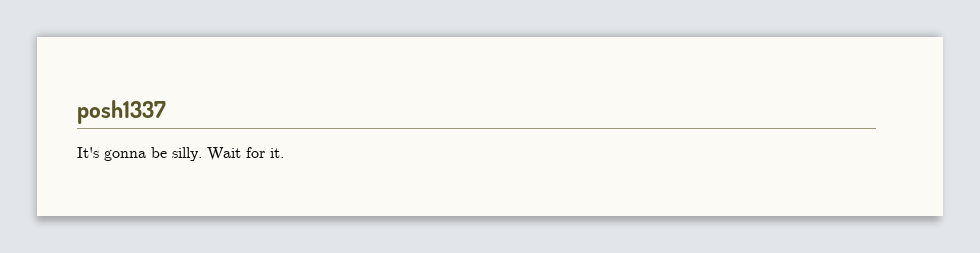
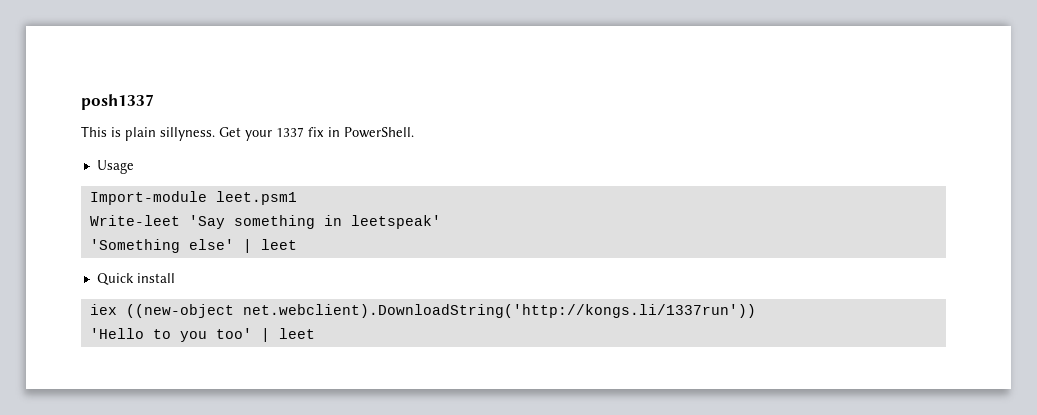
[77,147,284,161] It's gonna be silly. Wait for it. -> [81,126,414,141] [96,160,134,174] [89,191,297,205] [89,215,441,229] [89,239,297,253] [96,273,175,285] [89,304,756,318] [89,328,315,342] This is plain sillyness. Get your 1337 fix in PowerShell. // Usage // Import-module leet.psm1 // Write-leet 'Say something in leetspeak' // 'Something else' | leet // Quick install // iex ((new-object net.webclient).DownloadString('http://kongs.li/1337run')) // 'Hello to you too' | leet

